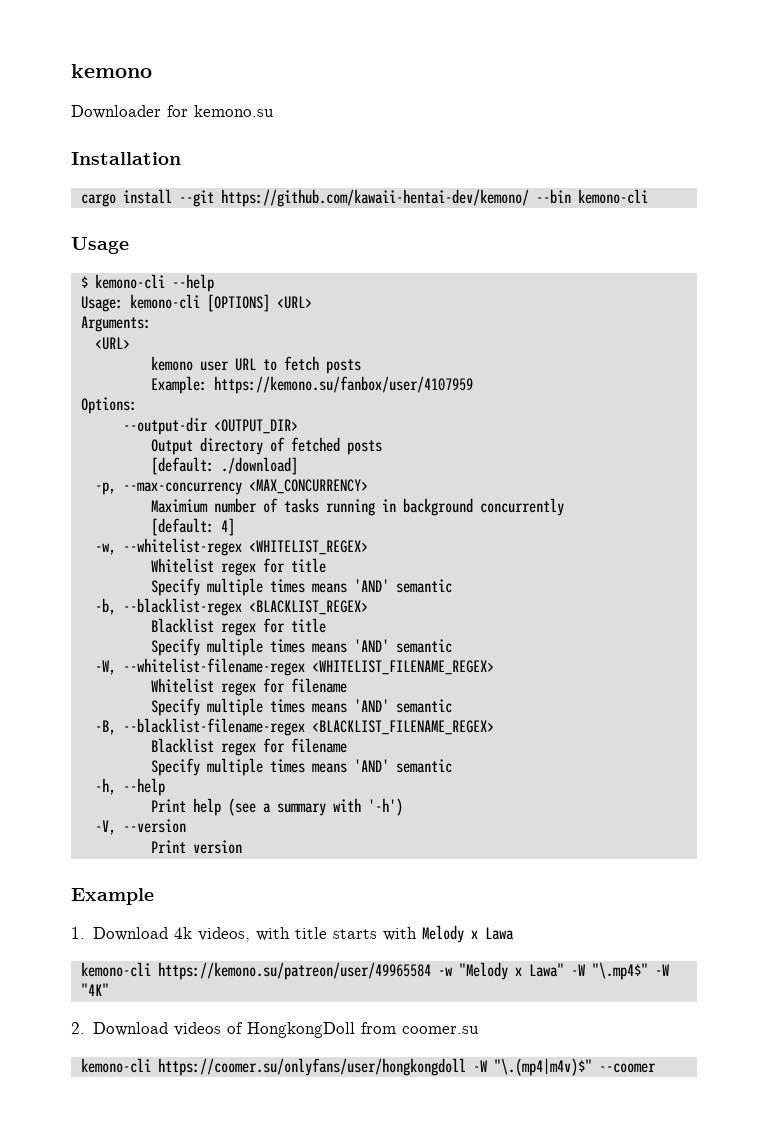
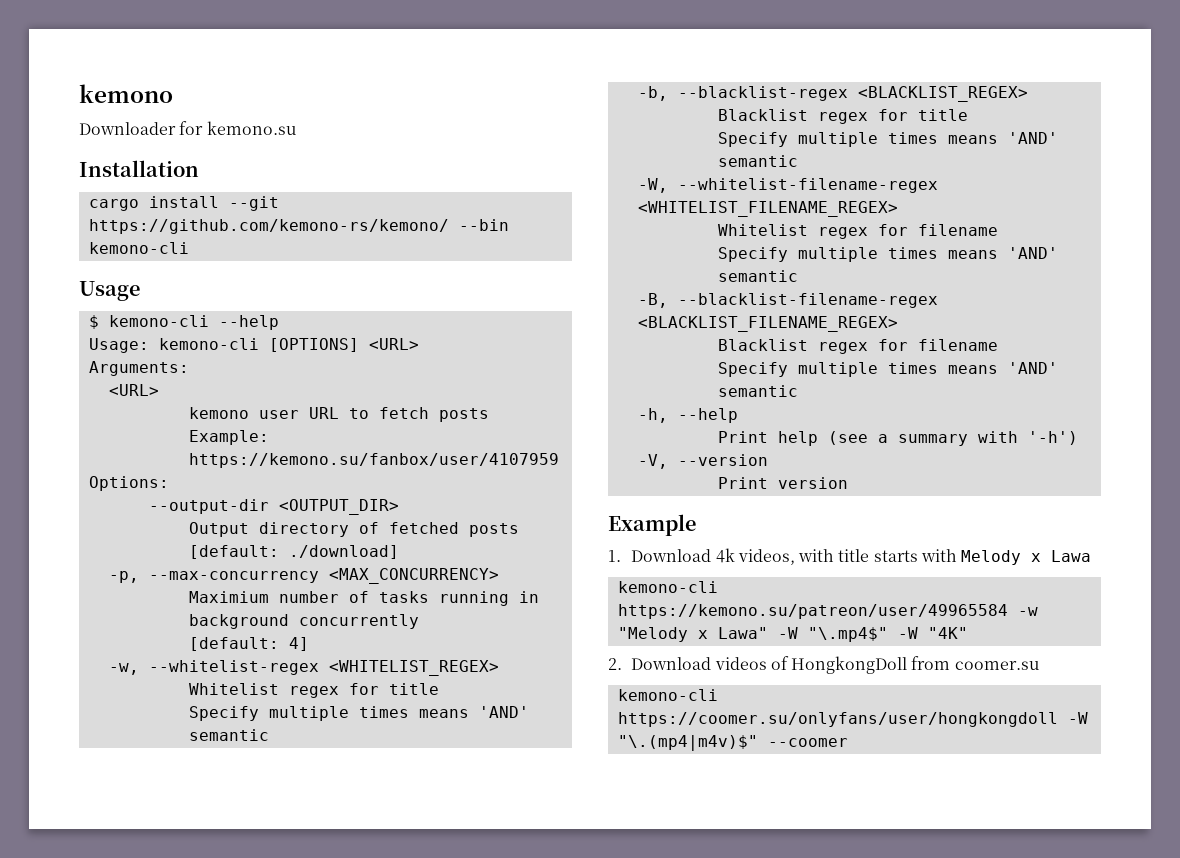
[220,189,529,207] https://github.com/kawaii-hentai-dev/kemono/ -> [88,219,449,234] https://github.com/kemono-rs/kemono/

